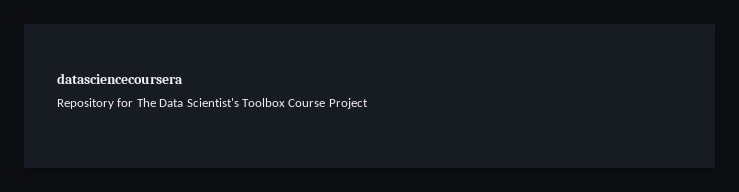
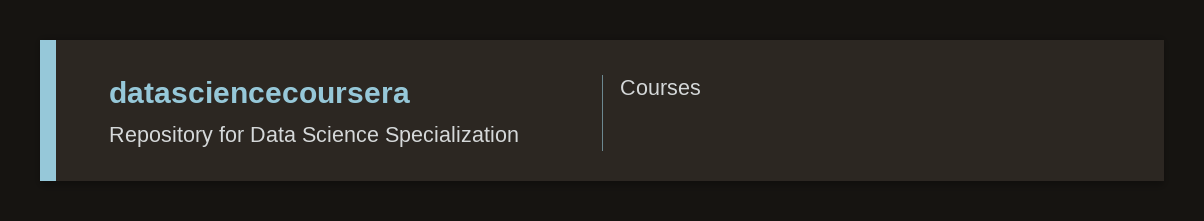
[136,98,368,109] The Data Scientist's Toolbox Course Project -> [250,126,519,147] [620,80,701,95] Data Science Specialization Courses

